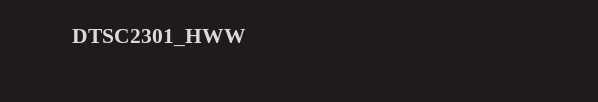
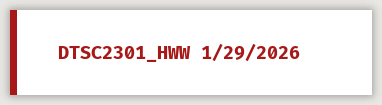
(246, 38) none -> [201,43,300,62] 1/29/2026

